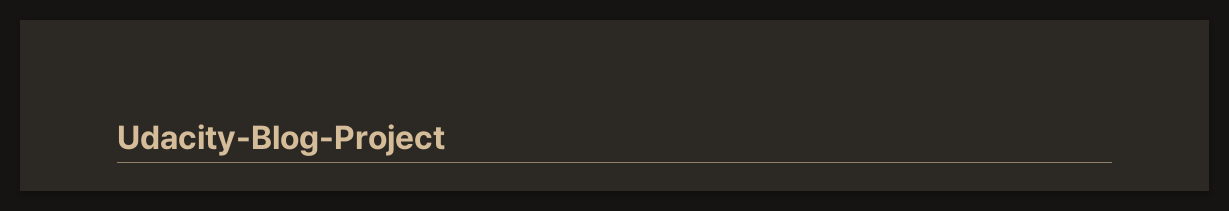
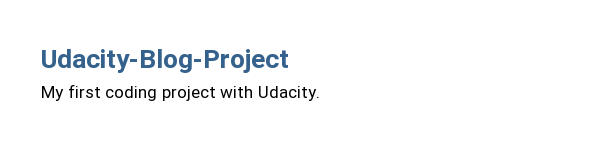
(445, 140) none -> [41,84,320,101] // My first coding project with Udacity.

